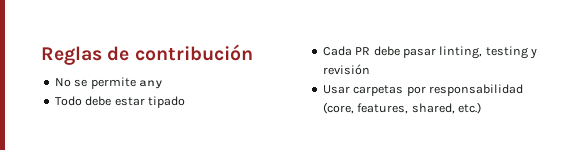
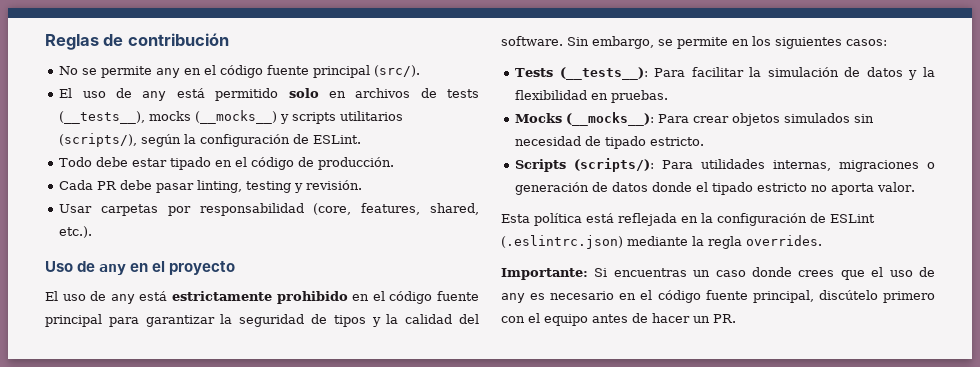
(163, 84) none -> [184,65,421,78] [59,88,479,101] [59,110,404,124] [59,133,362,147] en el código fuente principal (src/). // El uso de any está permitido solo en archivos de tests (__tests__), mocks (__mocks__) y scripts utilitarios (scripts/), según la configuración de ESLint.
(185, 102) none -> [215,157,395,170] en el código de producción.
[322,64,370,75] revisión -> [306,180,363,190] revisión.
[457,102,481,114] etc.) -> [59,226,93,238] [45,261,236,275] [45,291,480,304] [45,314,480,327] [501,36,887,49] [515,67,935,80] [515,90,669,103] [515,112,875,126] [515,136,705,149] [515,158,935,172] [515,182,916,195] [501,213,875,226] [501,235,822,249] [501,267,935,280] [501,290,935,303] [501,313,736,326] etc.). // Uso de any en el proyecto // El uso de any está estrictamente prohibido en el código fuente principal para garantizar la seguridad de tipos y la calidad del software. Sin embargo, se permite en los siguientes casos: // Tests (__tests__): Para facilitar la simulación de datos y la flexibilidad en pruebas. // Mocks (__mocks__): Para crear objetos simulados sin necesidad de tipado estricto. // Scripts (scripts/): Para utilidades internas, migraciones o generación de datos donde el tipado estricto no aporta valor. // Esta política está reflejada en la configuración de ESLint (.eslintrc.json) mediante la regla overrides. // Importante: Si encuentras un caso donde crees que el uso de any es necesario en el código fuente principal, discútelo primero con el equipo antes de hacer un PR.

